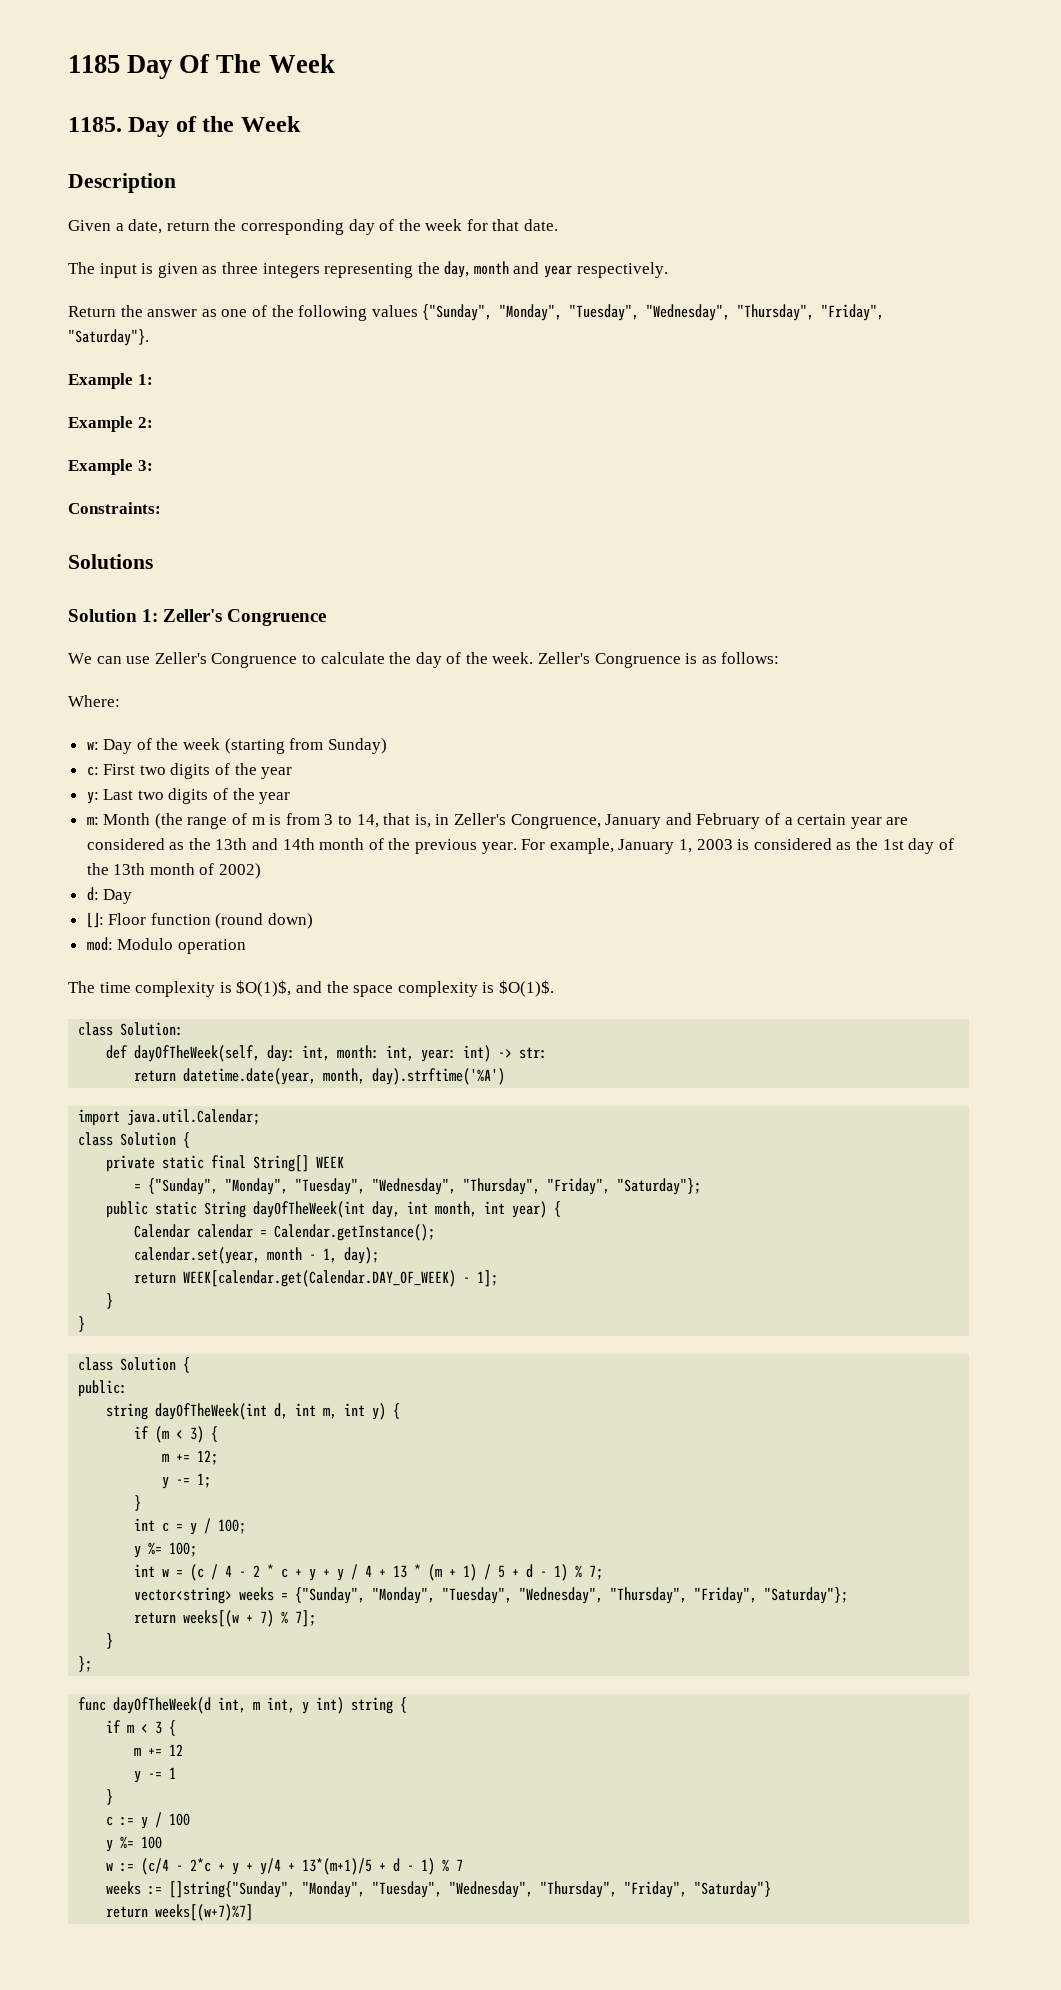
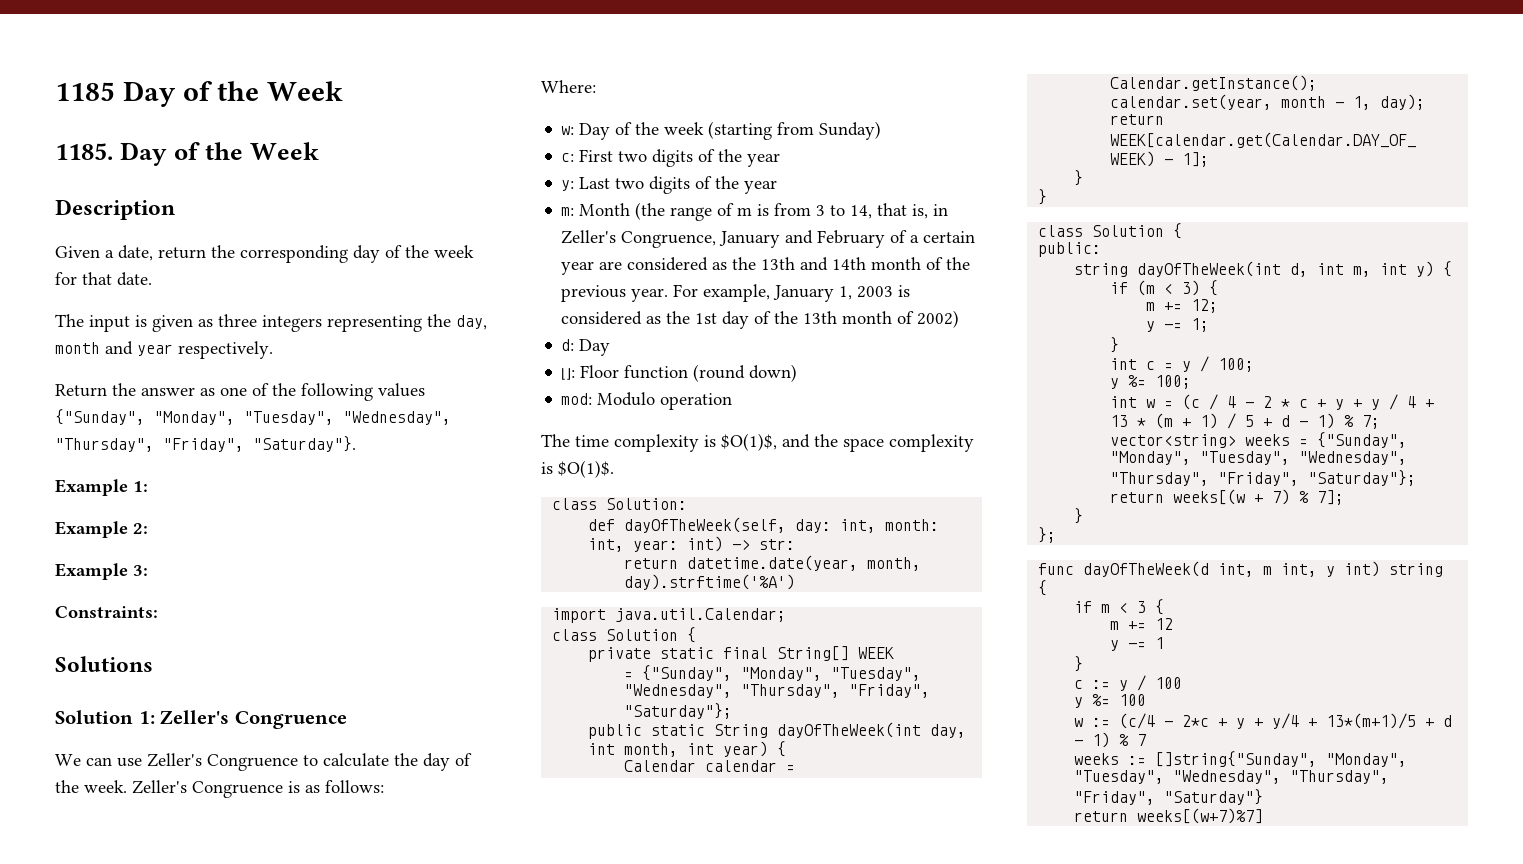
[179,54,262,73] Of The -> [182,81,260,101] of the

